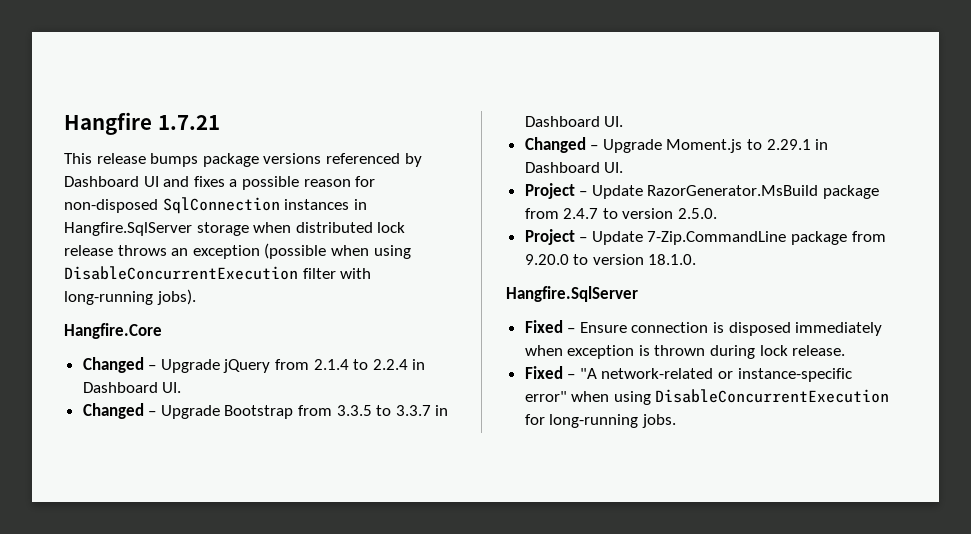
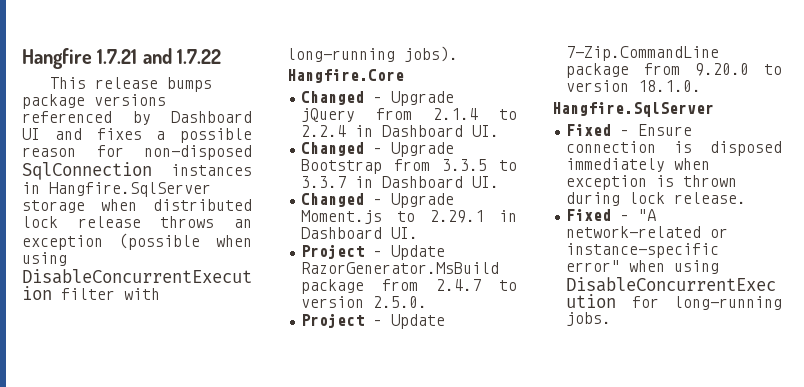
(220, 122) none -> [142,48,222,64] and 1.7.22

